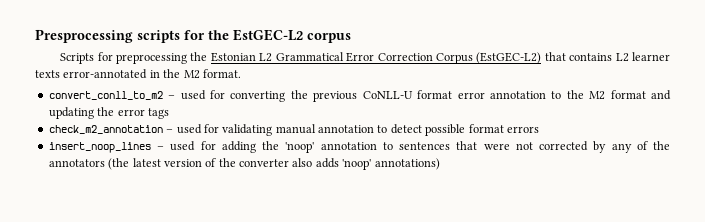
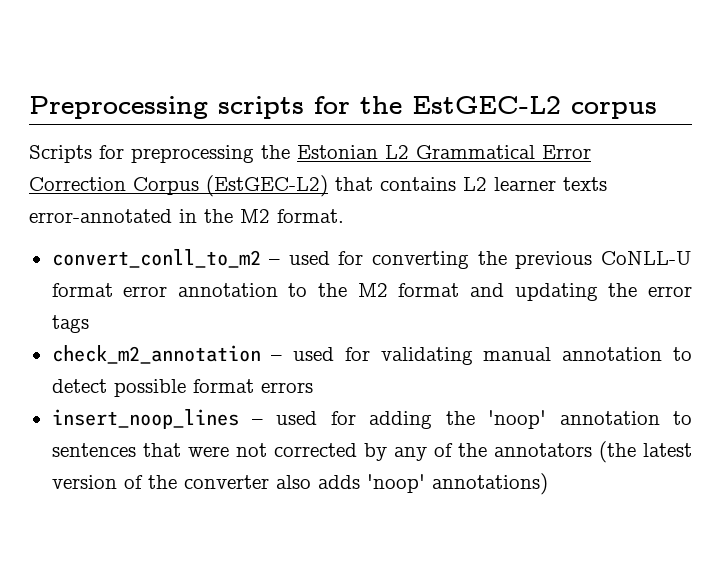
[35,29,133,43] Presprocessing -> [29,96,208,119] Preprocessing

